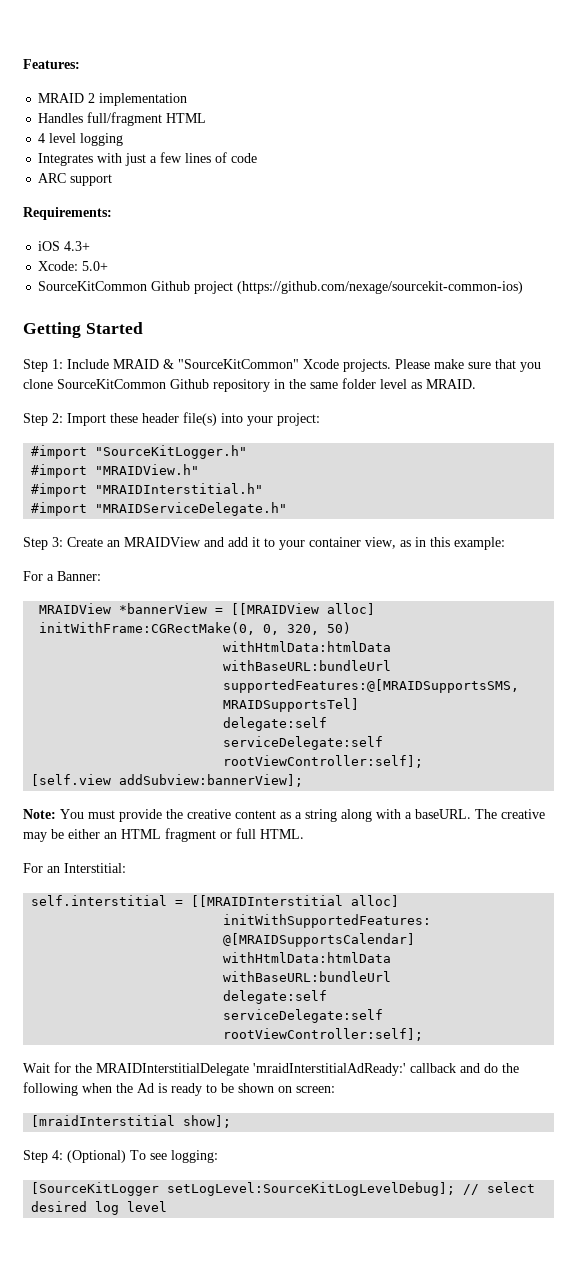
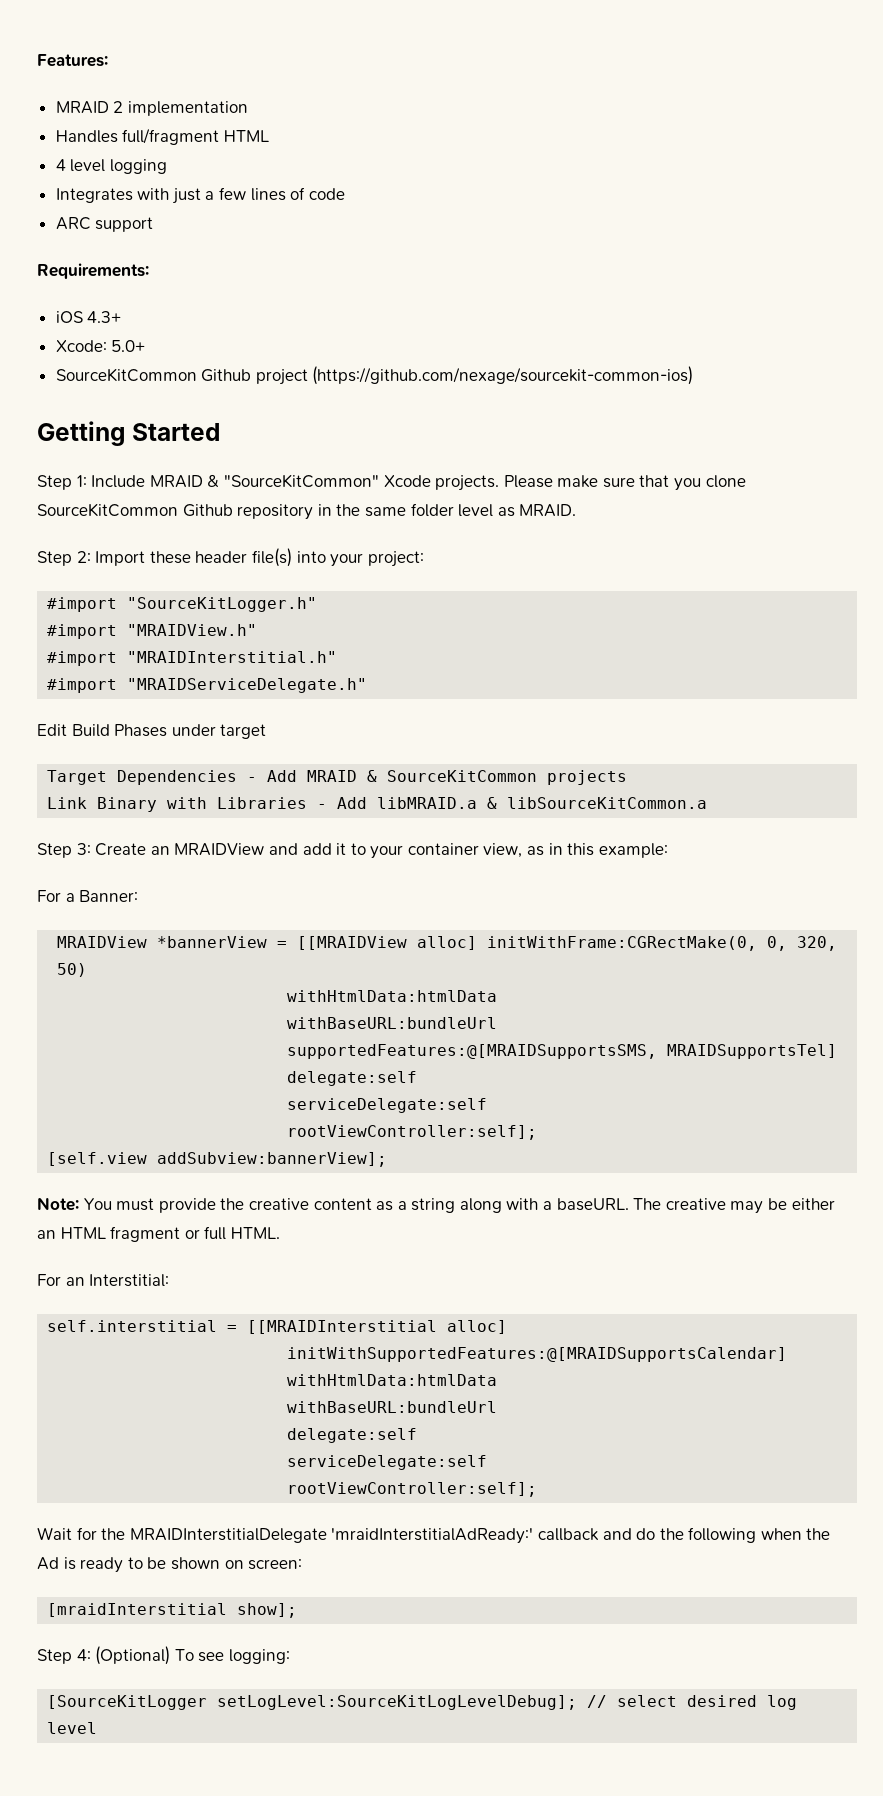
(288, 509) none -> [37,724,267,739] [47,770,628,785] [47,797,708,812] // Edit Build Phases under target // Target Dependencies - Add MRAID & SourceKitCommon projects // Link Binary with Libraries - Add libMRAID.a & libSourceKitCommon.a

